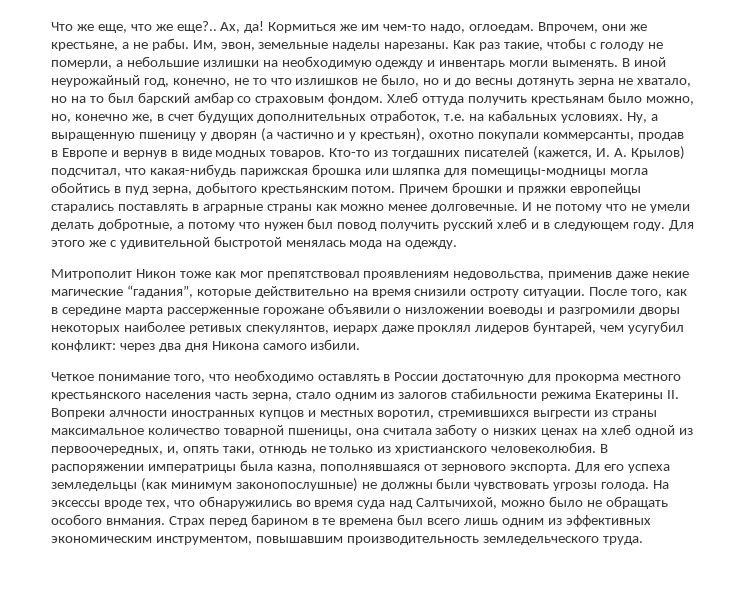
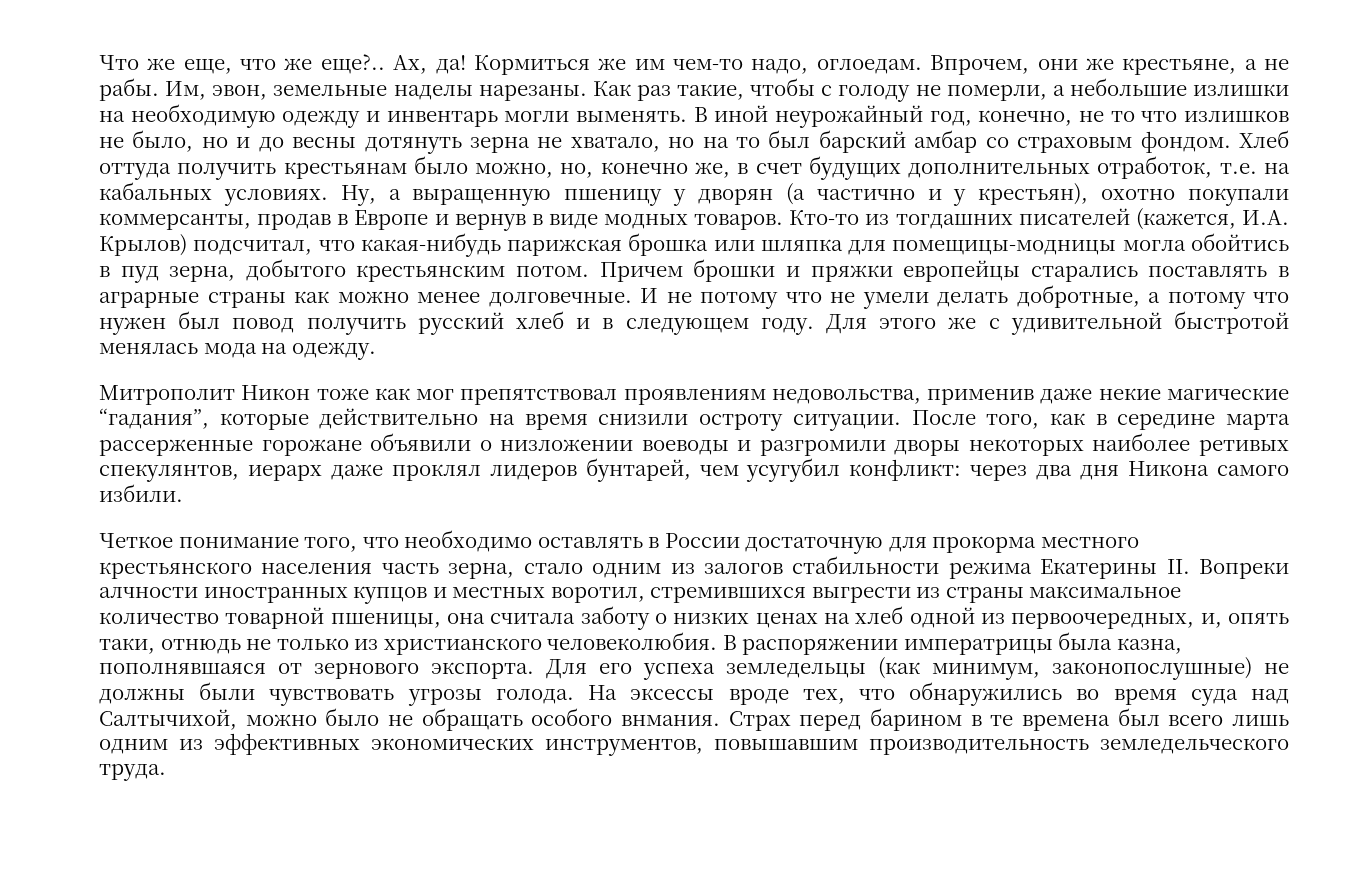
[595,148,627,157] И. А. -> [1242,210,1290,225] И.А.
[170,482,232,491] минимум -> [932,663,1040,680] минимум,
[51,536,252,545] экономическим инструментом, -> [371,738,703,756] экономических инструментов,

